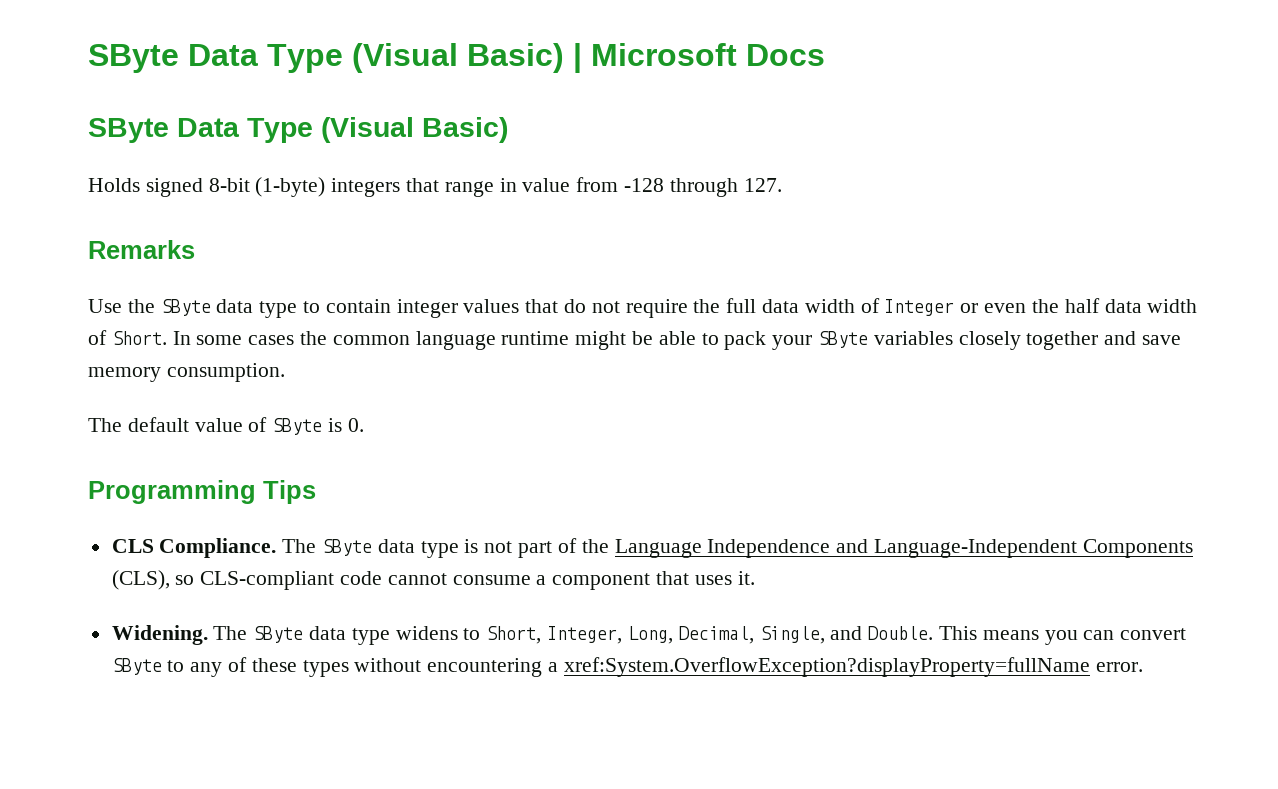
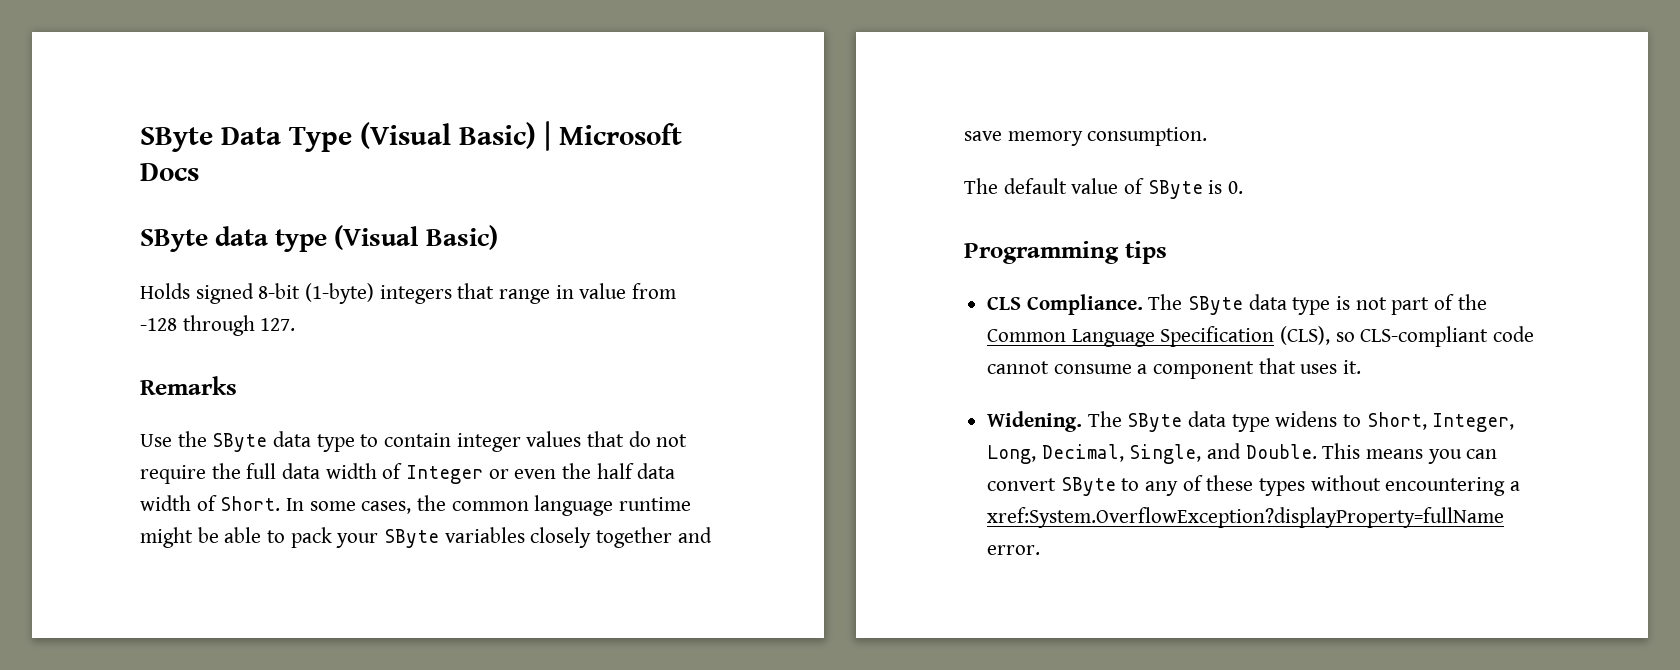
[177,118,313,143] Data Type -> [215,226,328,252] data type
[248,335,295,345] cases -> [361,501,412,514] cases,
[263,480,316,504] Tips -> [1124,241,1167,264] tips
[614,539,1193,558] Language Independence and Language-Independent Components -> [987,326,1275,347] Common Language Specification

